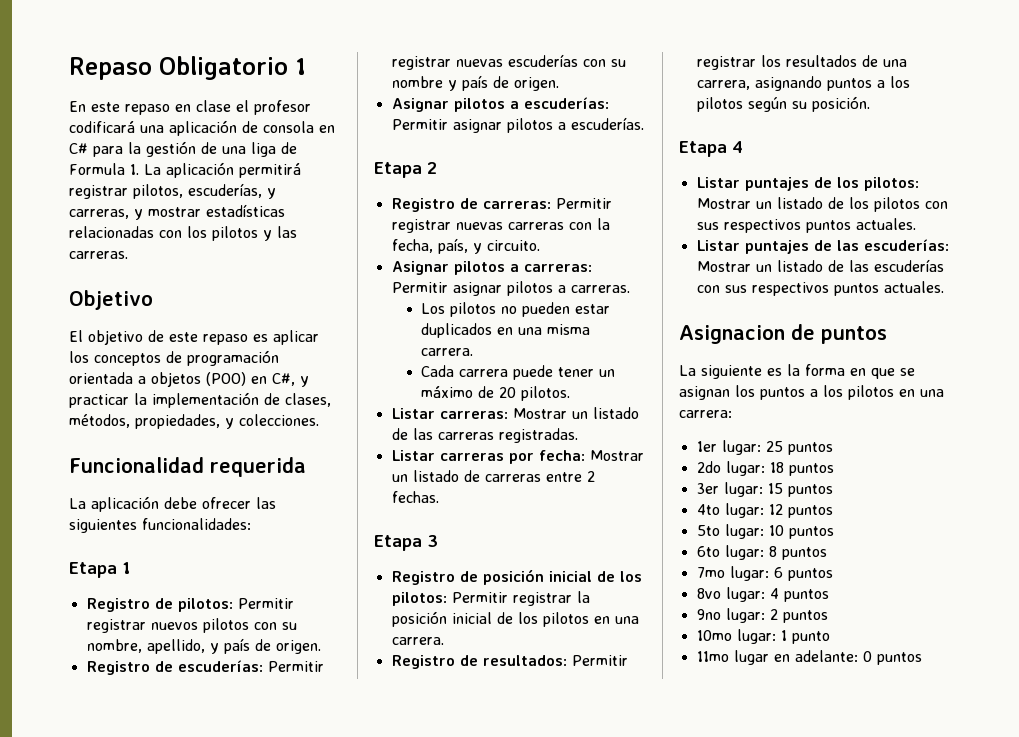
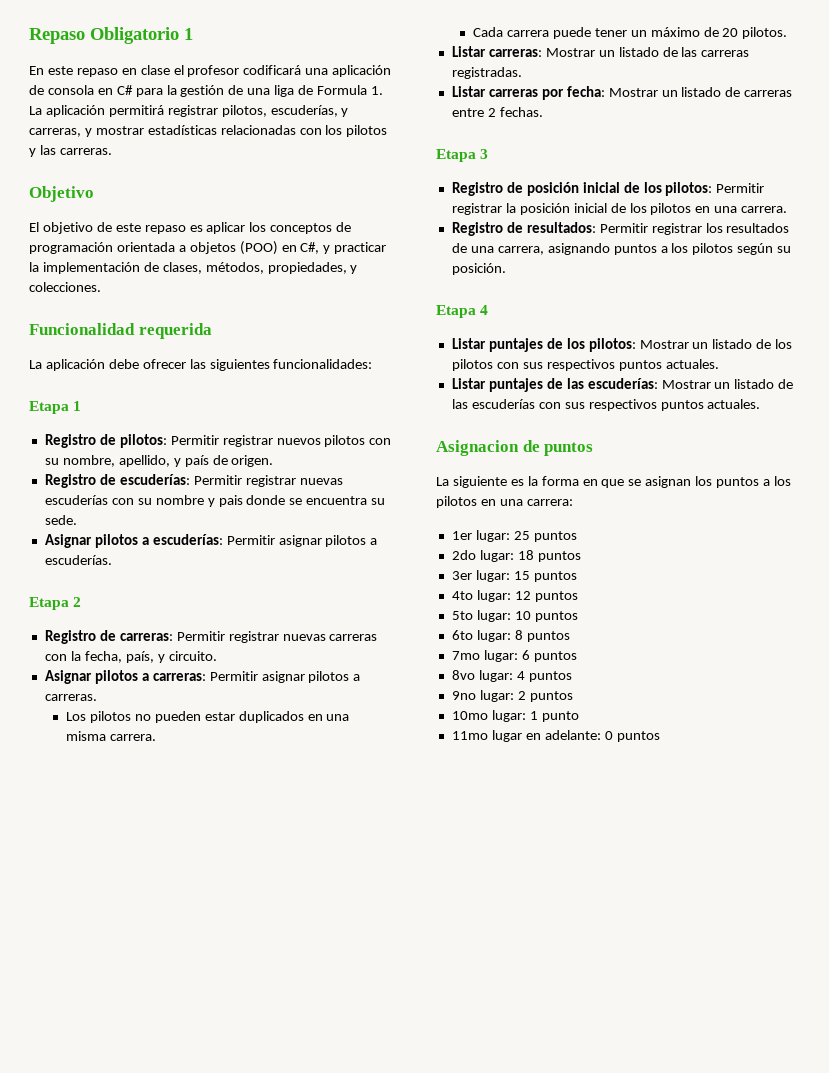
[461,75,559,91] país de origen. -> [218,495,386,507] [44,515,77,525] pais donde se encuentra su sede.

